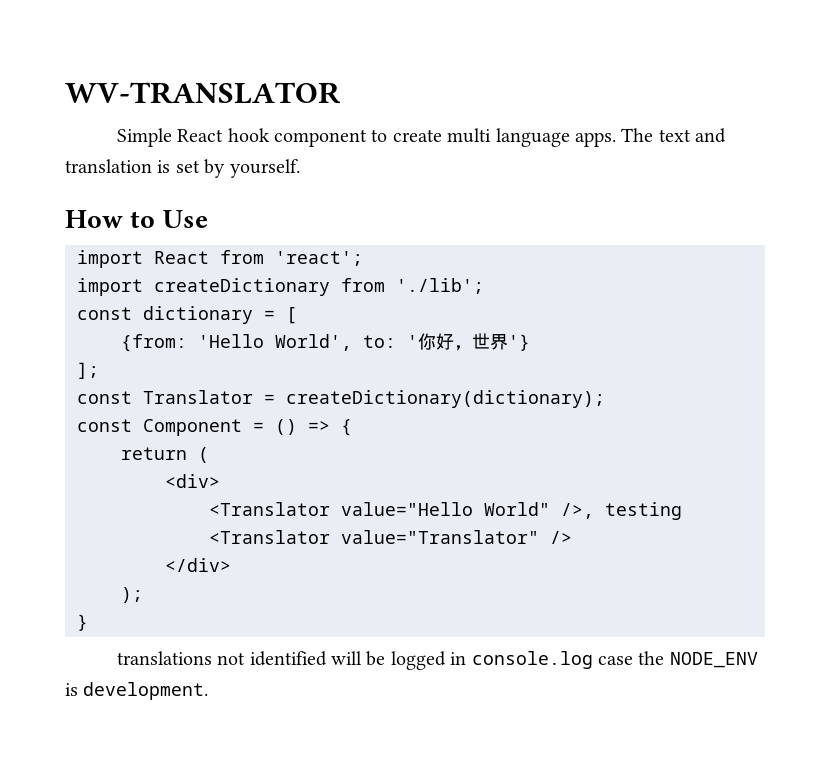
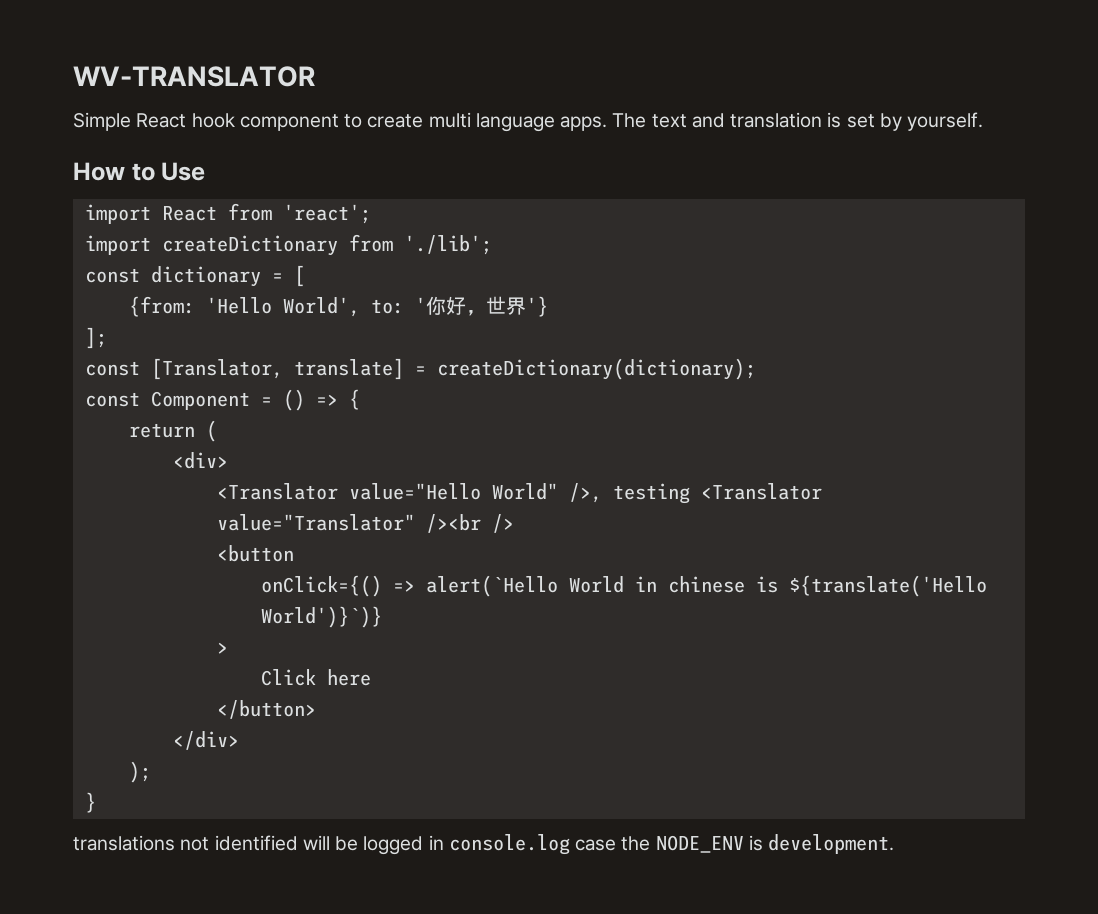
[143,390,253,404] Translator -> [150,358,404,380] [Translator, translate]
(539, 537) none -> [425,514,481,533] /><br
(572, 537) none -> [216,545,294,562] [260,575,987,597] [260,606,382,628] [216,642,228,654] [260,669,371,686] [216,700,316,719] // <button // onClick={() => alert(`Hello World in chinese is ${translate('Hello World')}`)} // > // Click here // </button>

